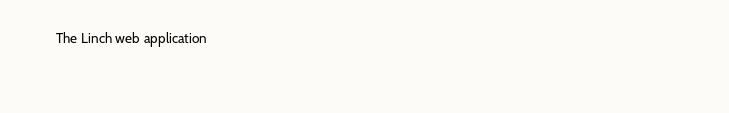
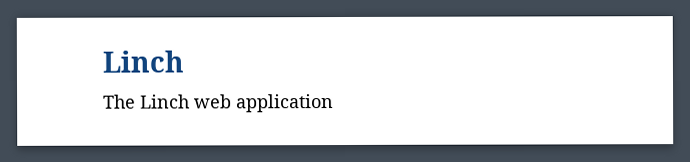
(56, 37) none -> [102,50,184,73] Linch //

